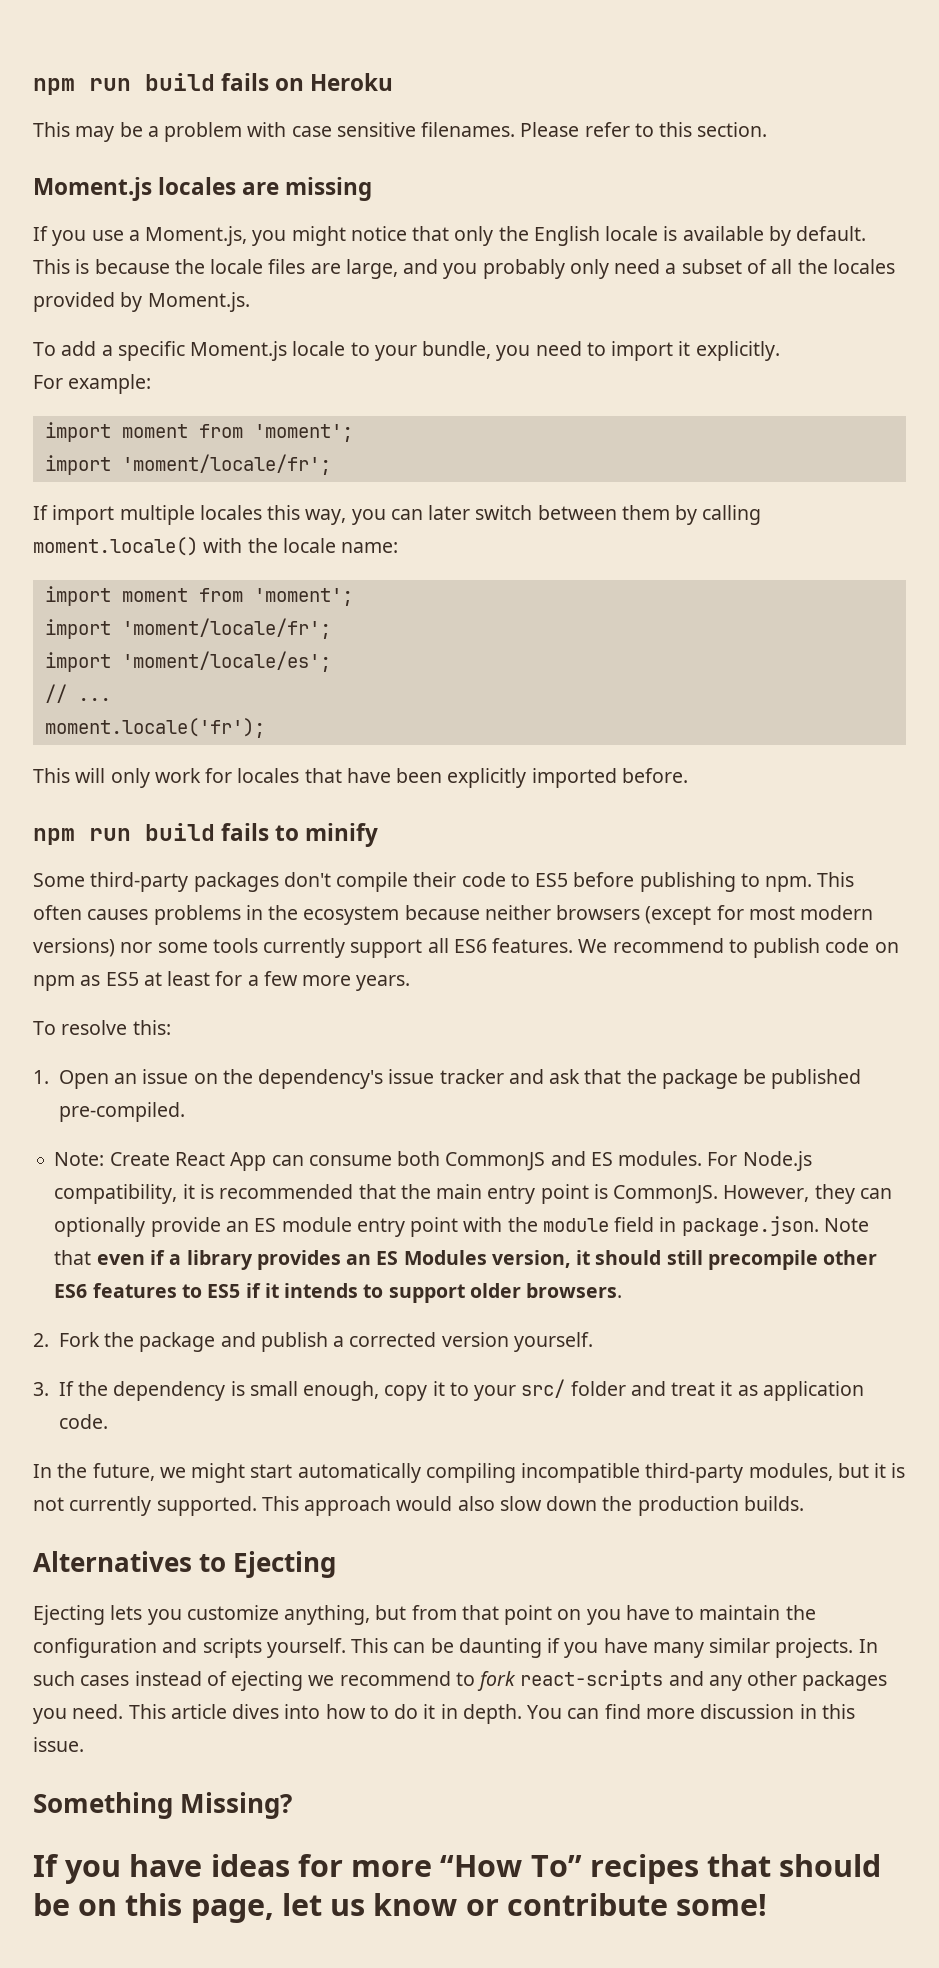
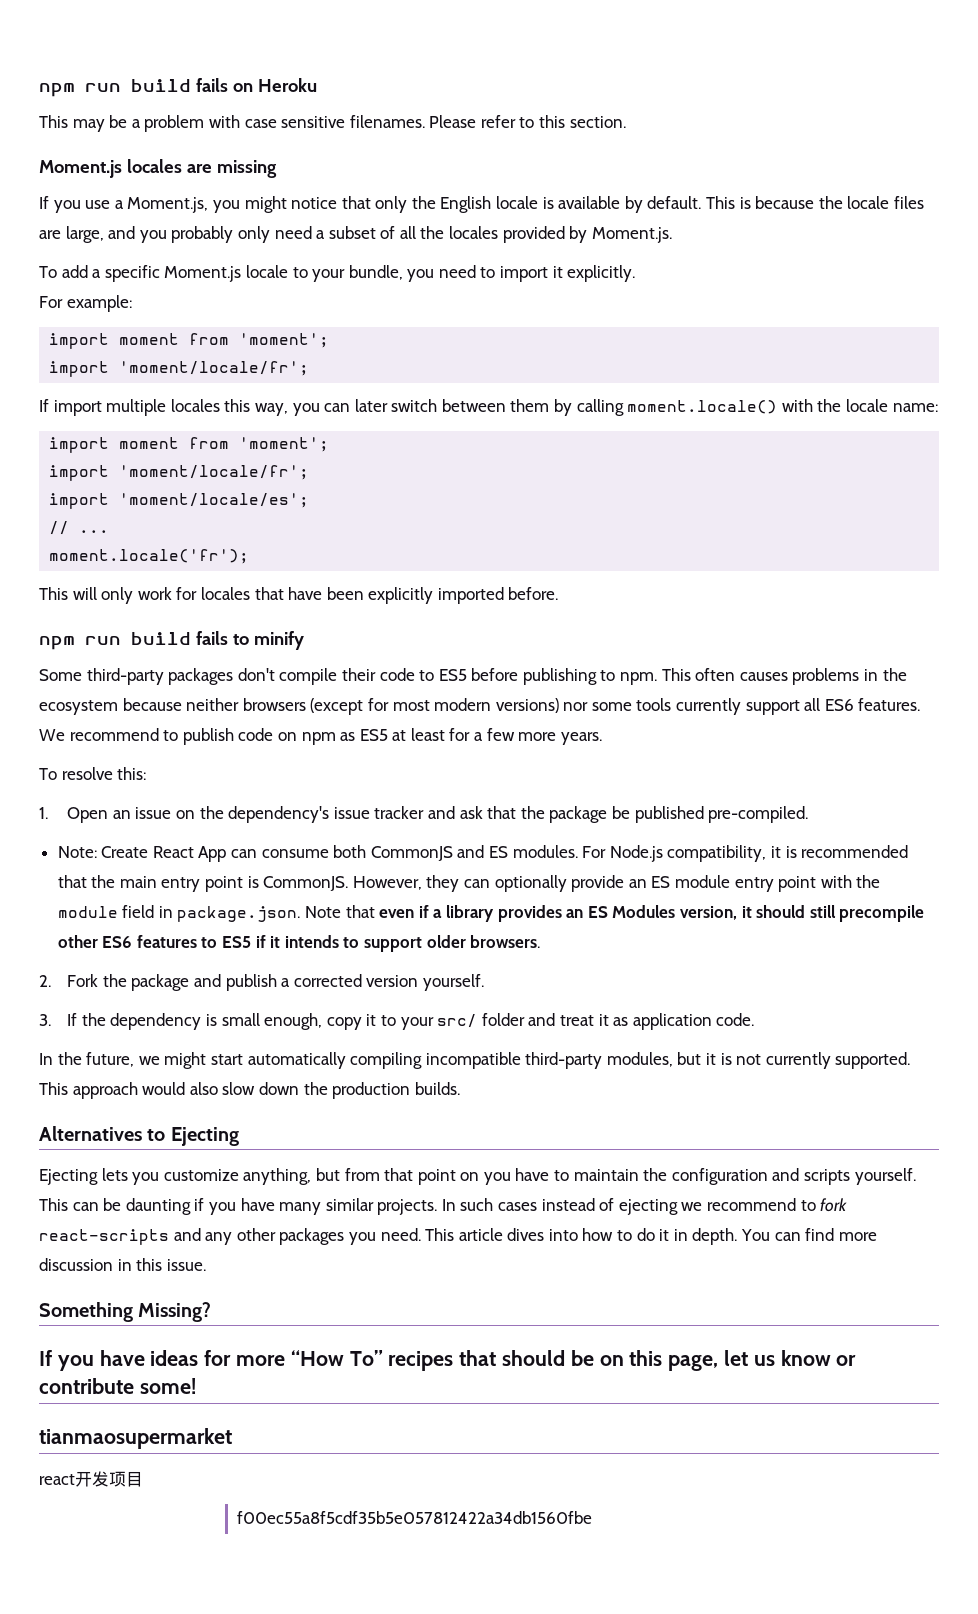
(768, 1905) none -> [39,1428,232,1449] [39,1471,143,1487] [237,1511,593,1524] // tianmaosupermarket // react开发项目 // f00ec55a8f5cdf35b5e057812422a34db1560fbe

